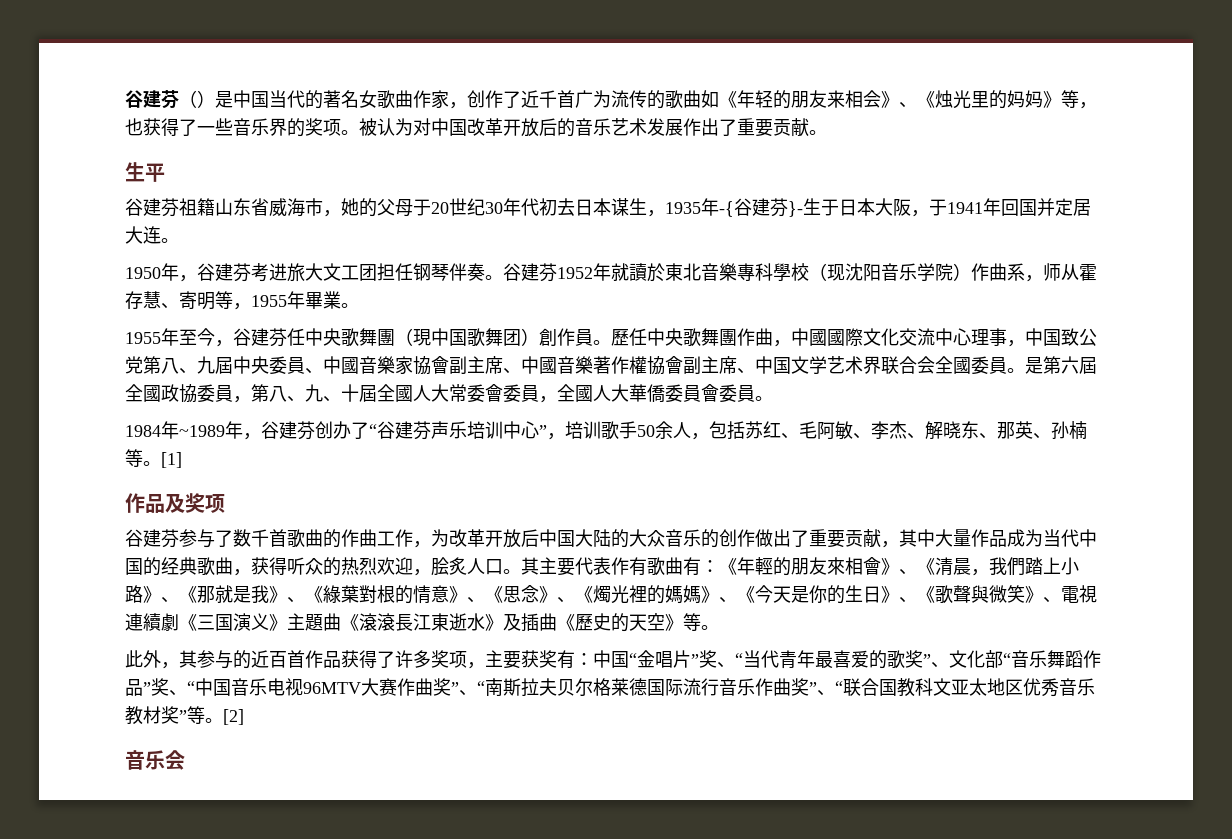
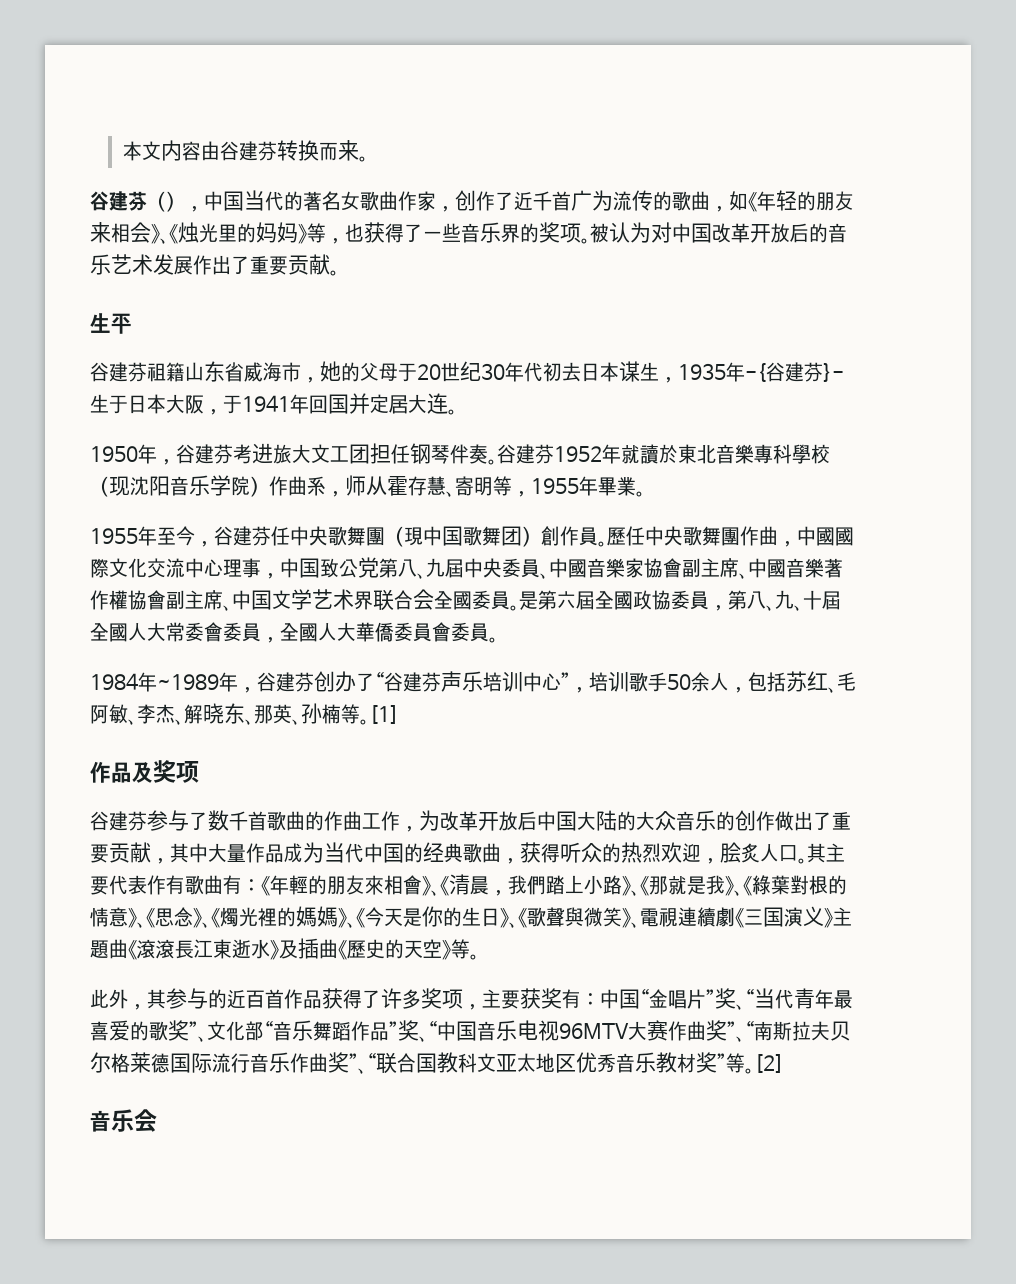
(125, 99) none -> [123,140,369,162] 本文内容由谷建芬转换而来。 //
[215,91,233,108] 是 -> [185,206,204,212] ，
(701, 99) none -> [710,206,729,212] ，

